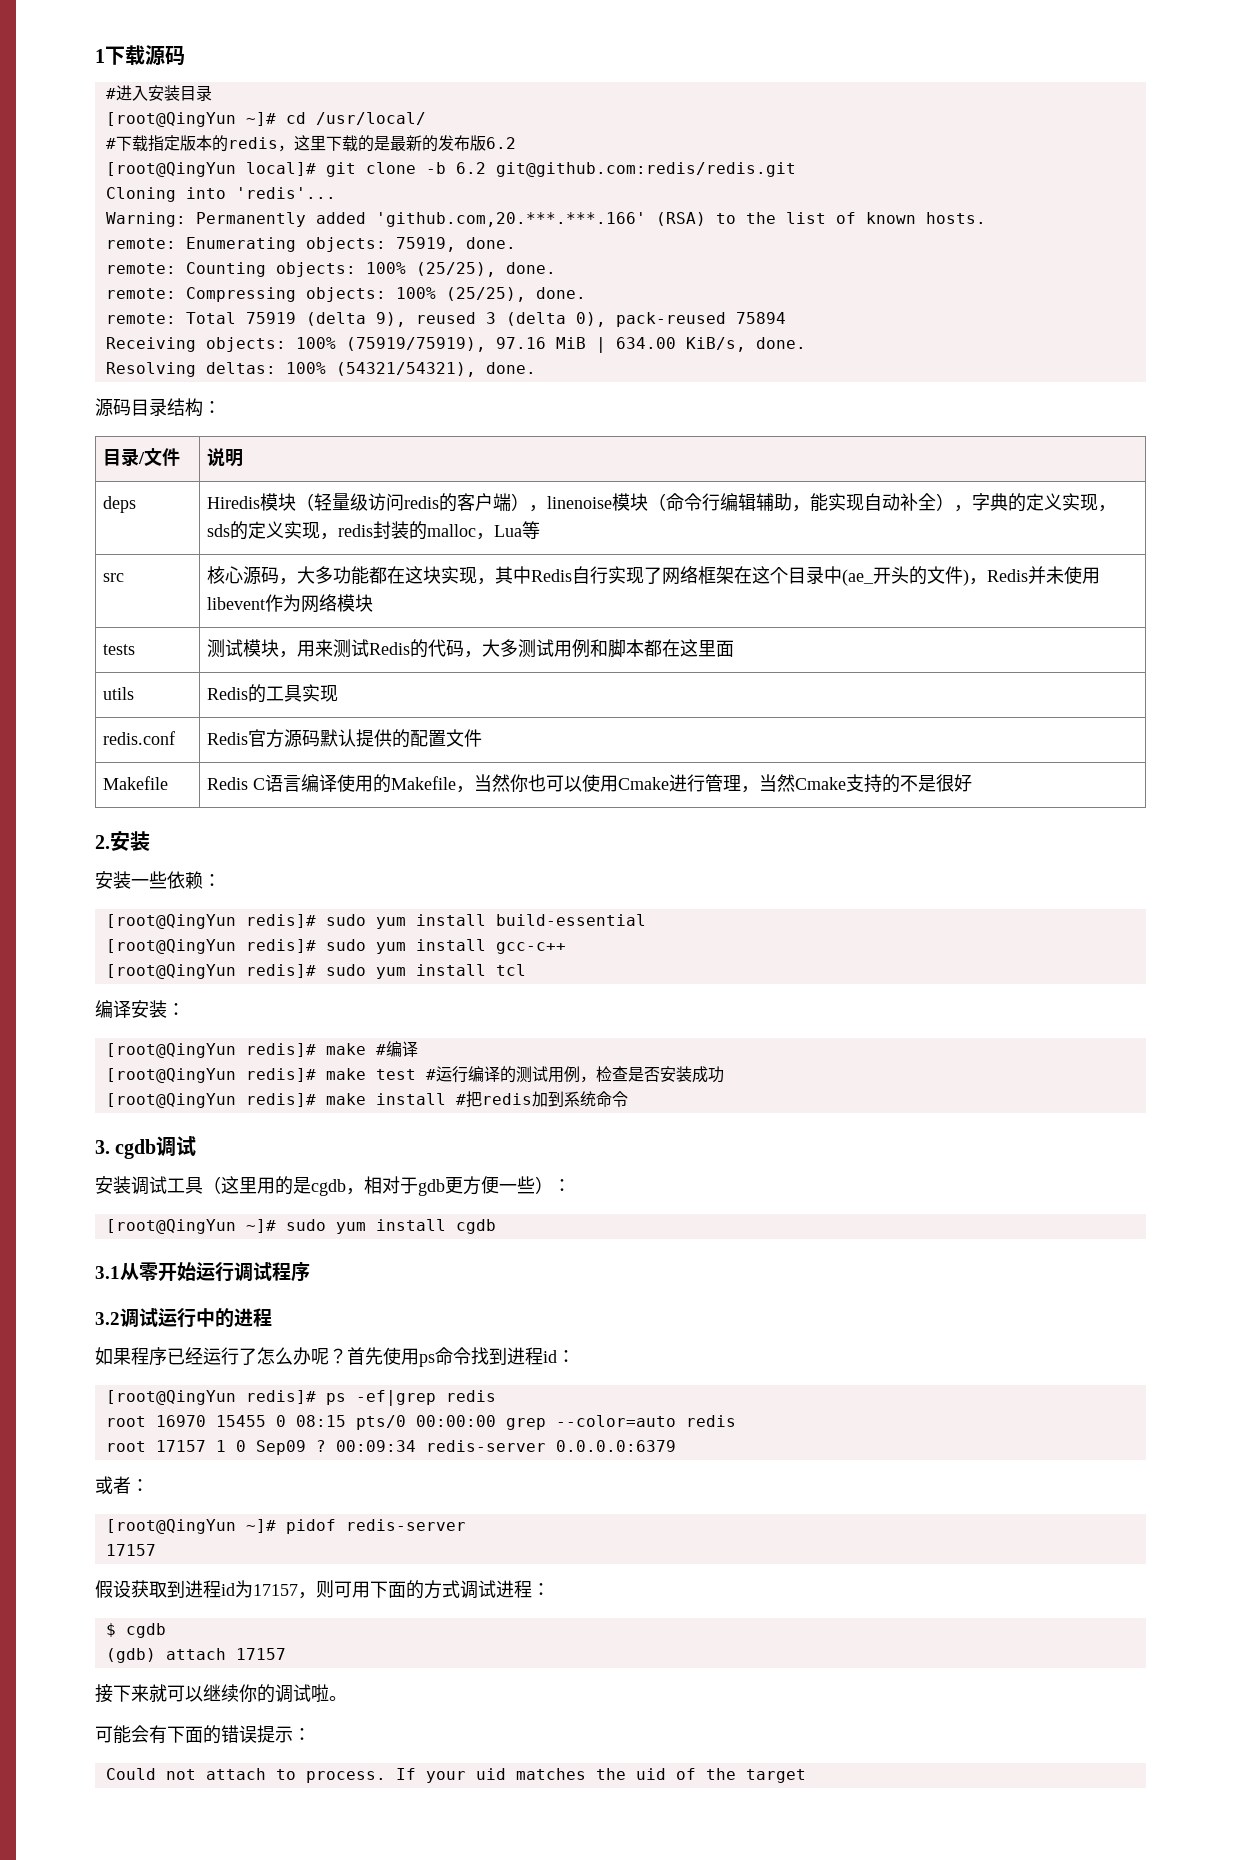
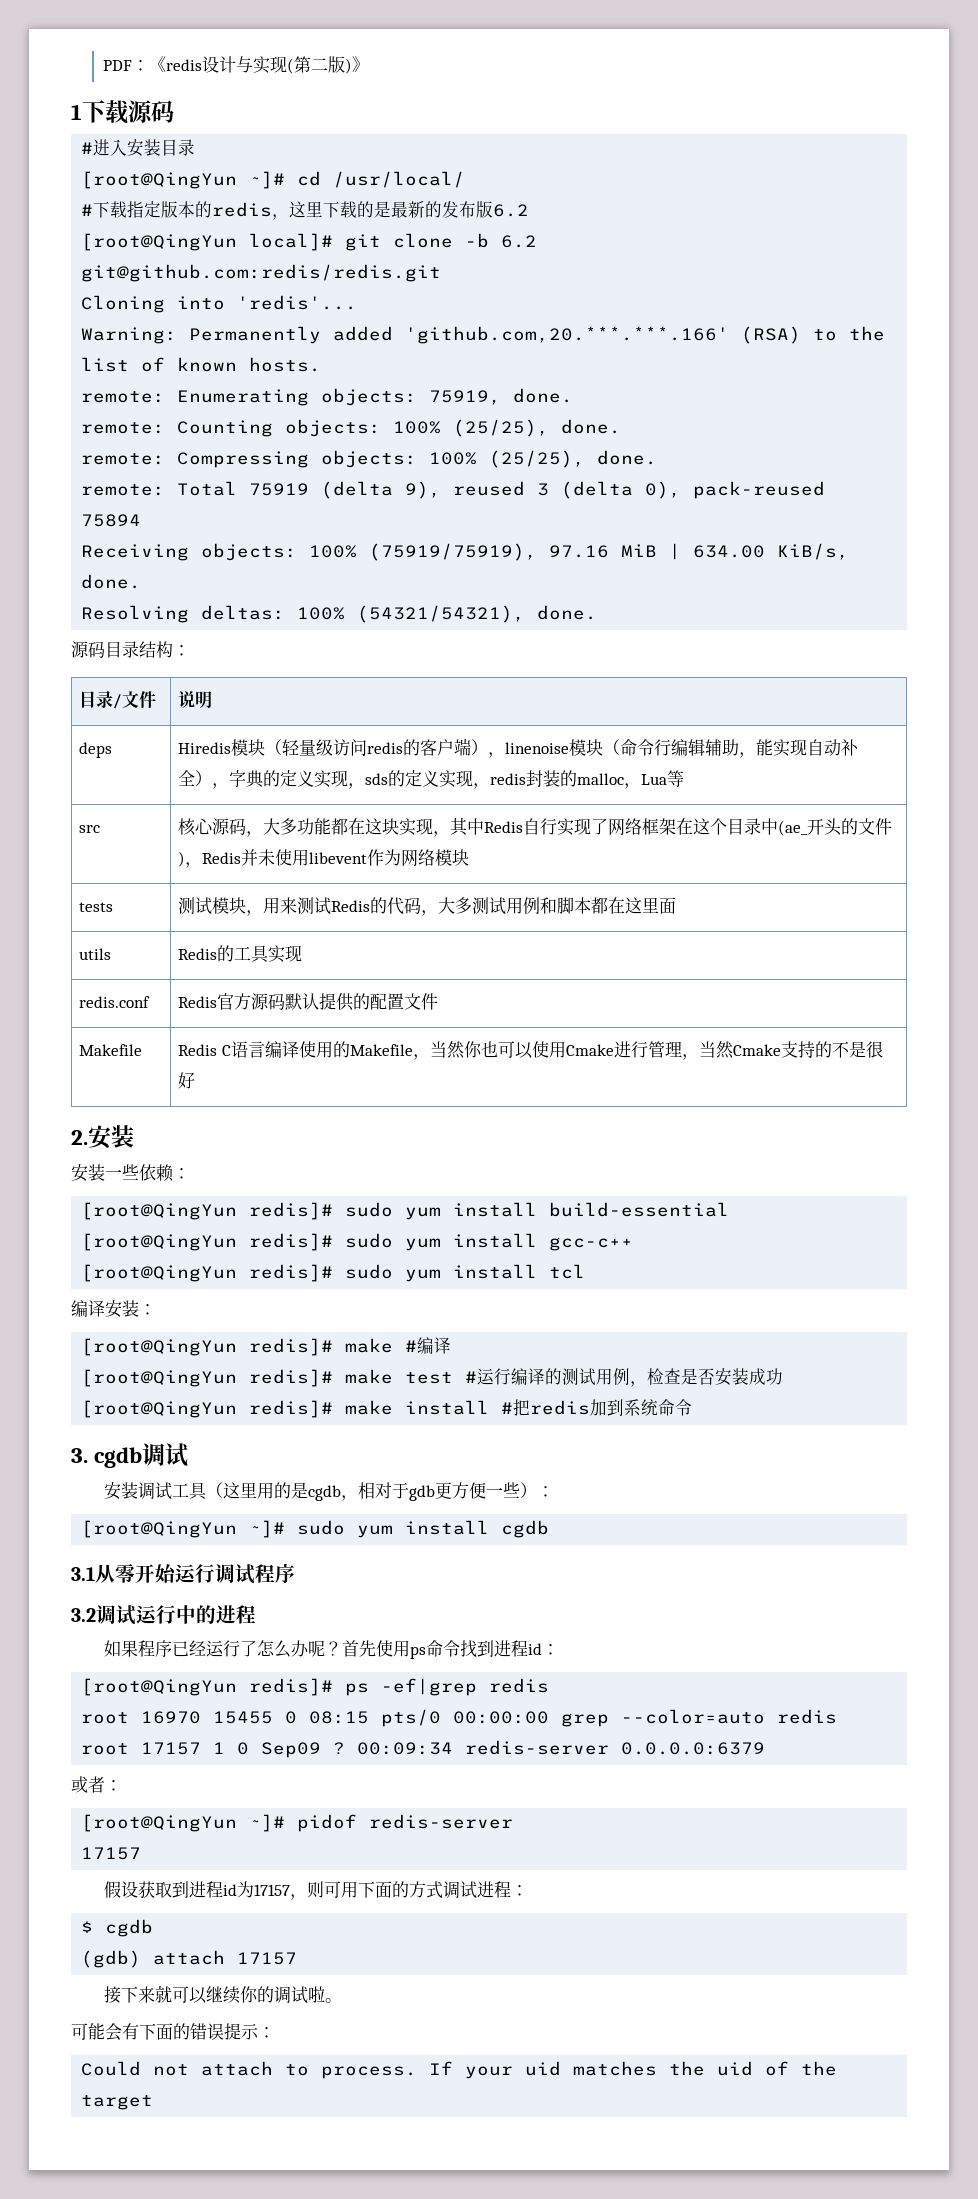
(95, 56) none -> [103,56,370,74] PDF：《redis设计与实现(第二版)》 //

